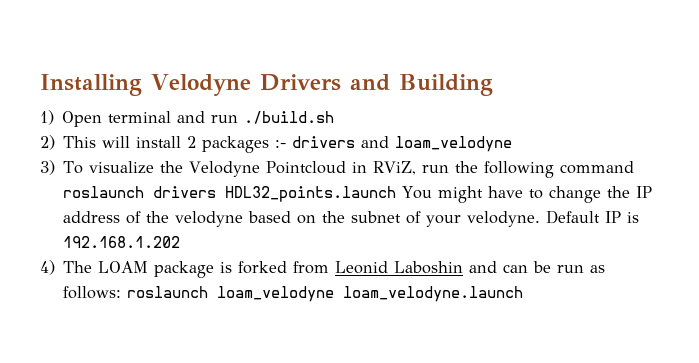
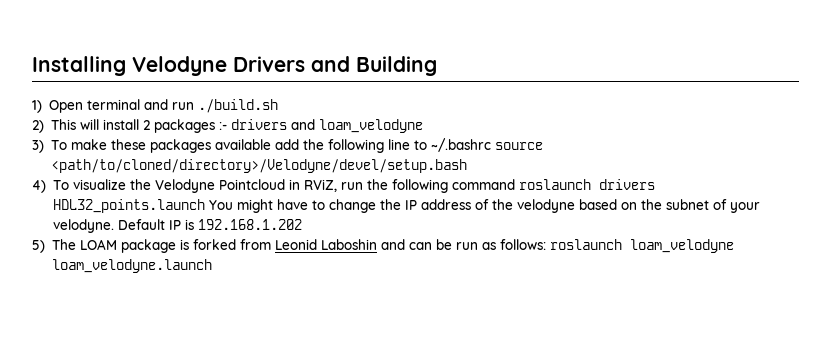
(84, 167) none -> [70,138,543,153] [50,159,467,173] [32,180,69,193] make these packages available add the following line to ~/.bashrc source <path/to/cloned/directory>/Velodyne/devel/setup.bash // 4) To
[40,260,55,275] 4) -> [32,240,45,253] 5)

